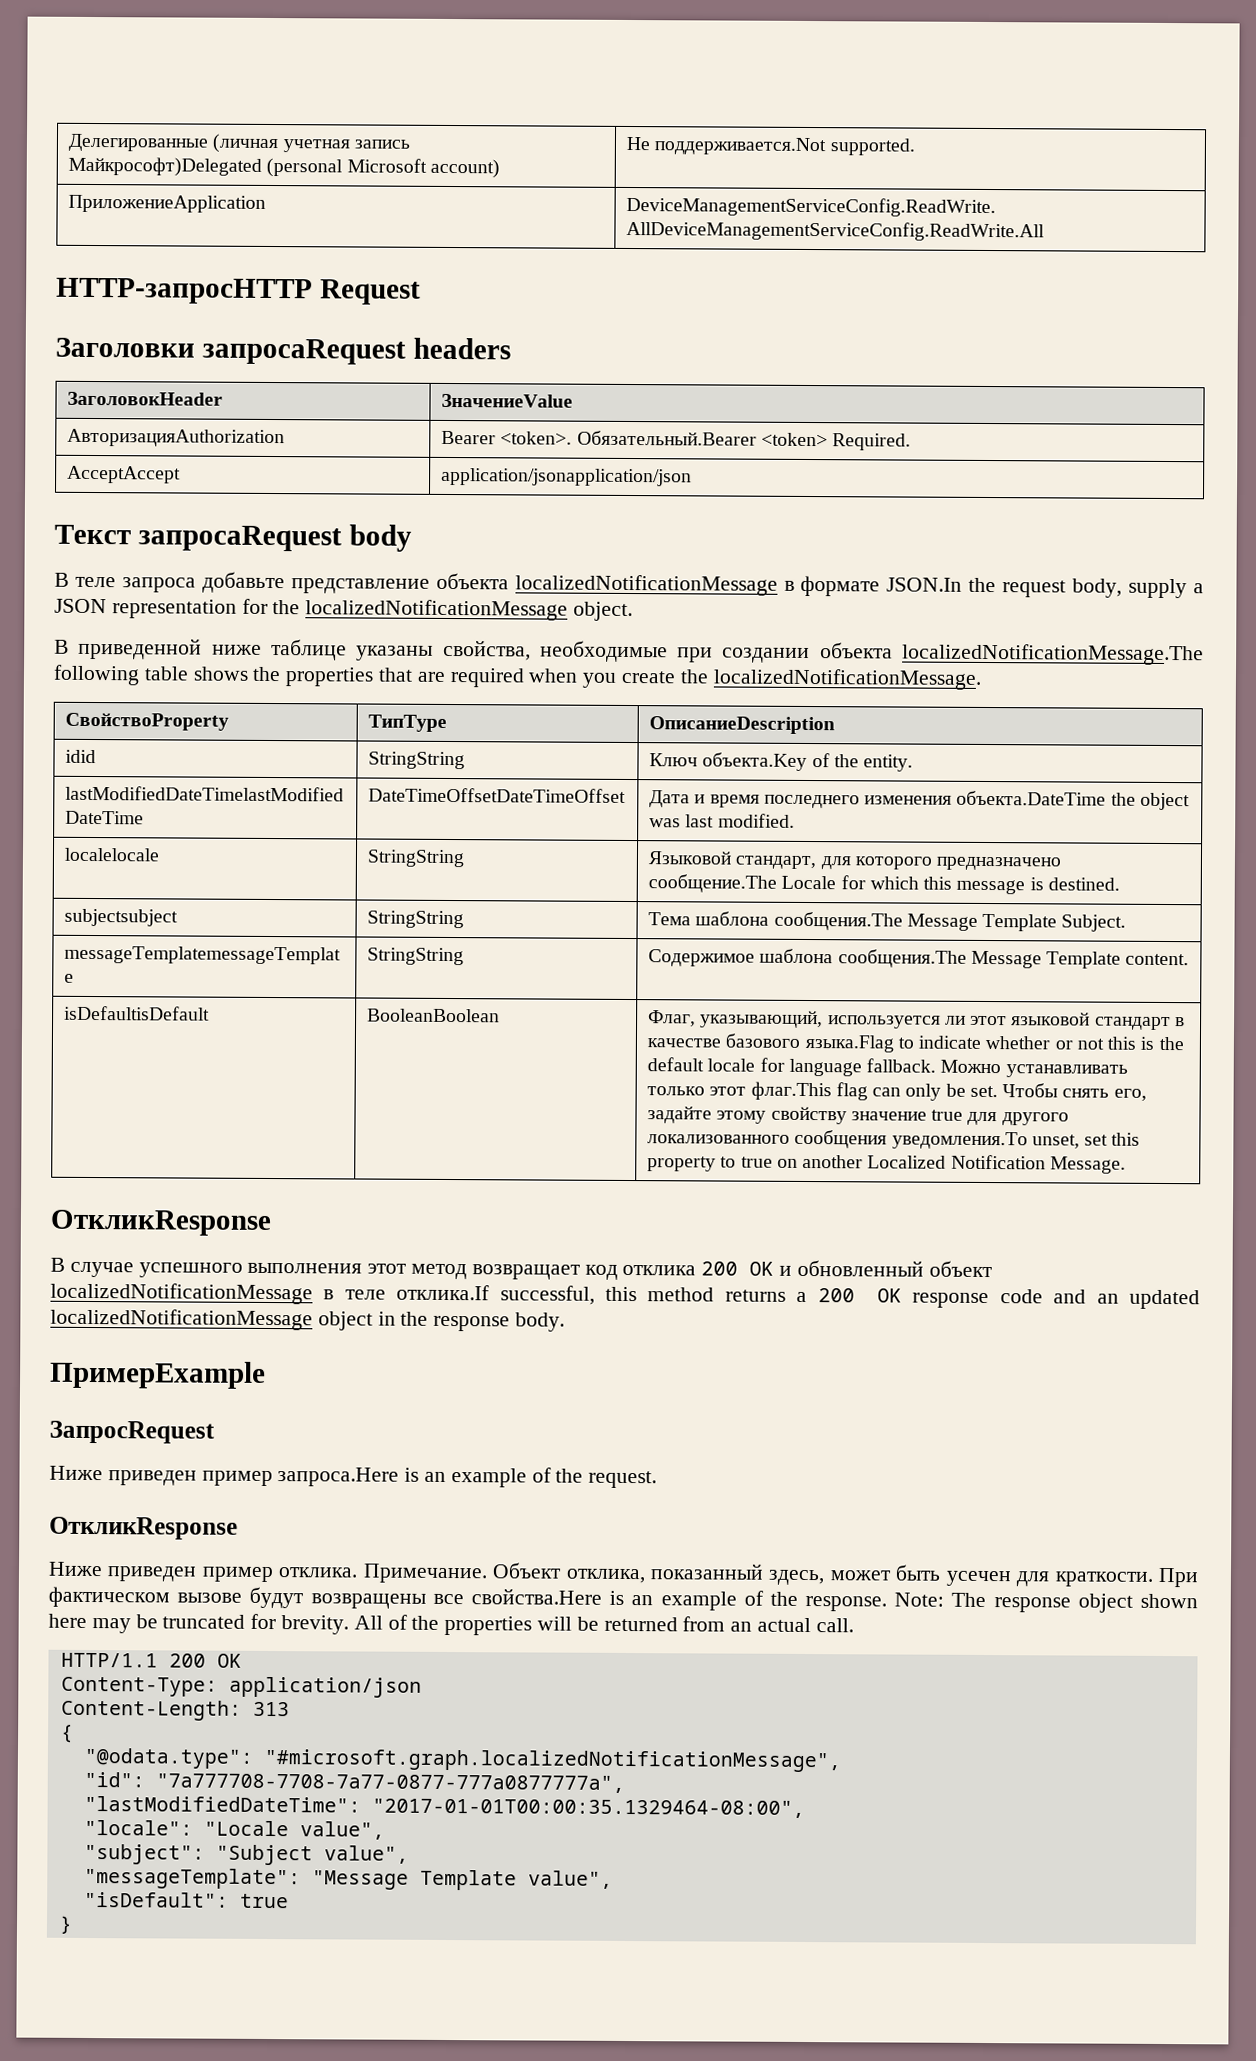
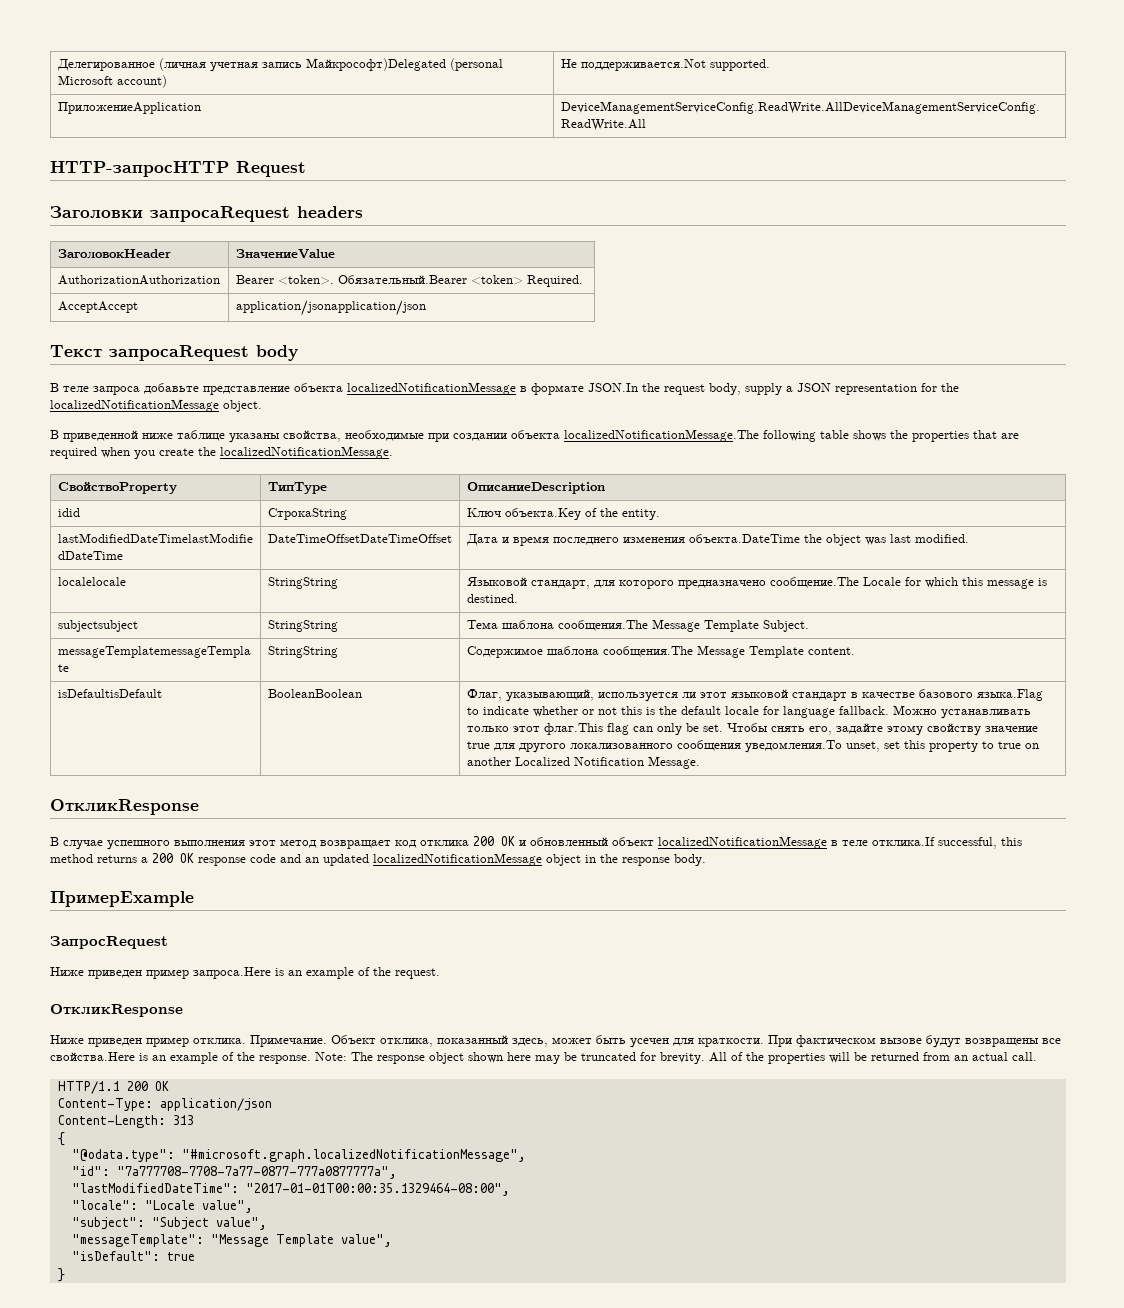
[67,133,208,152] Делегированные -> [56,59,155,71] Делегированное
[66,428,285,448] АвторизацияAuthorization -> [57,275,220,285] AuthorizationAuthorization
[367,751,465,770] StringString -> [267,508,347,520] СтрокаString

